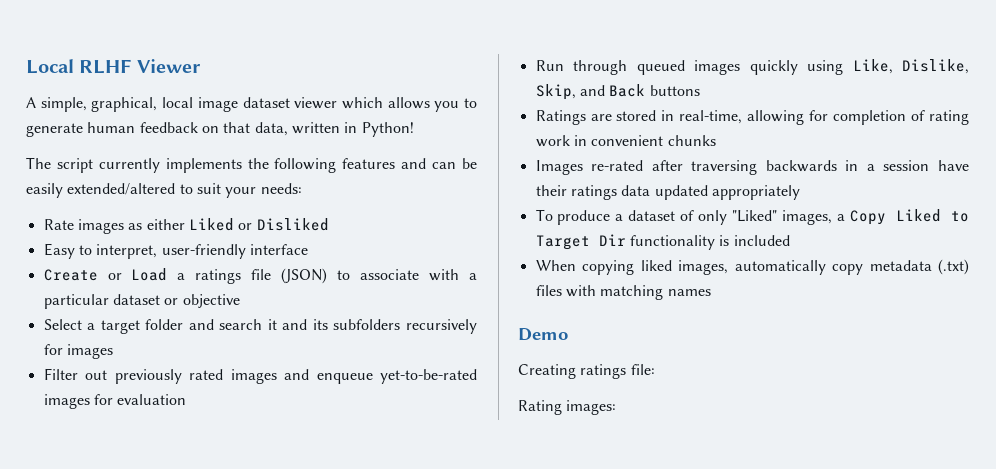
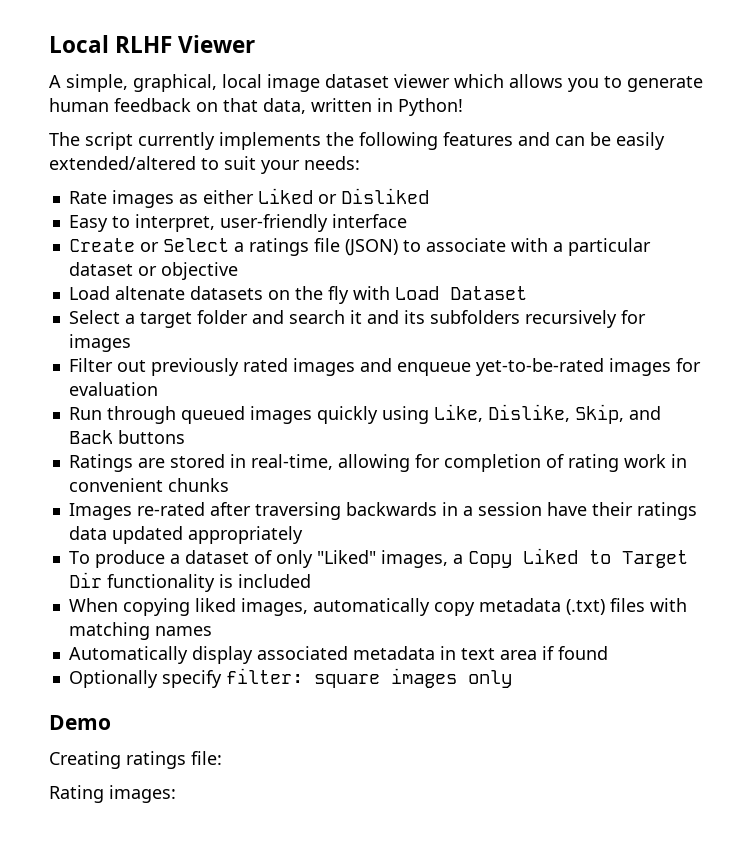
[131,268,168,281] Load -> [162,238,229,252] Select
(240, 301) none -> [68,286,527,304] // Load altenate datasets on the fly with Load Dataset
(711, 292) none -> [68,646,608,664] [68,668,512,688] // Automatically display associated metadata in text area if found // Optionally specify filter: square images only

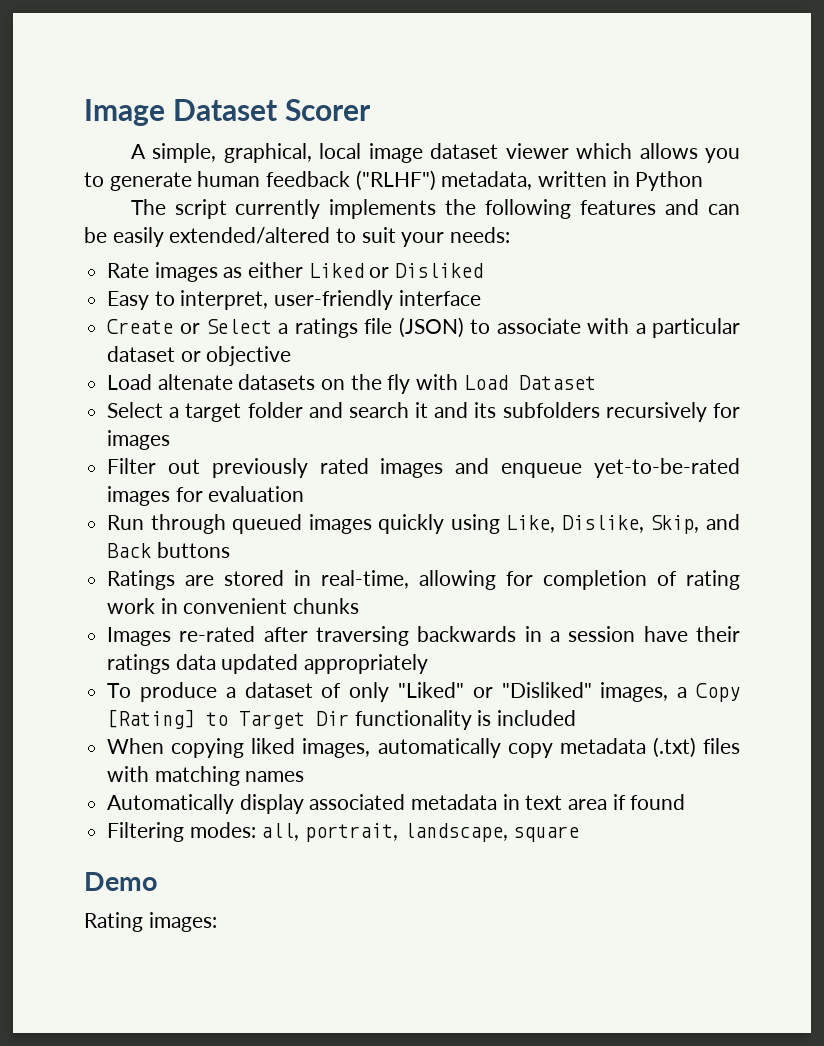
[49,35,256,53] Local RLHF Viewer -> [84,99,371,126] Image Dataset Scorer
[196,98,306,114] on that data, -> [355,170,533,191] ("RLHF") metadata,
[398,98,463,116] Python! -> [635,171,704,191] Python
(376, 557) none -> [472,682,592,698] or "Disliked"
[522,548,578,564] Liked -> [107,709,196,729] [Rating]
[68,668,303,688] Optionally specify filter: -> [107,822,508,842] Filtering modes: all, portrait, landscape,
[390,668,512,688] images only -> (580, 834) none
[49,751,222,769] // Creating ratings file: -> (158, 881) none

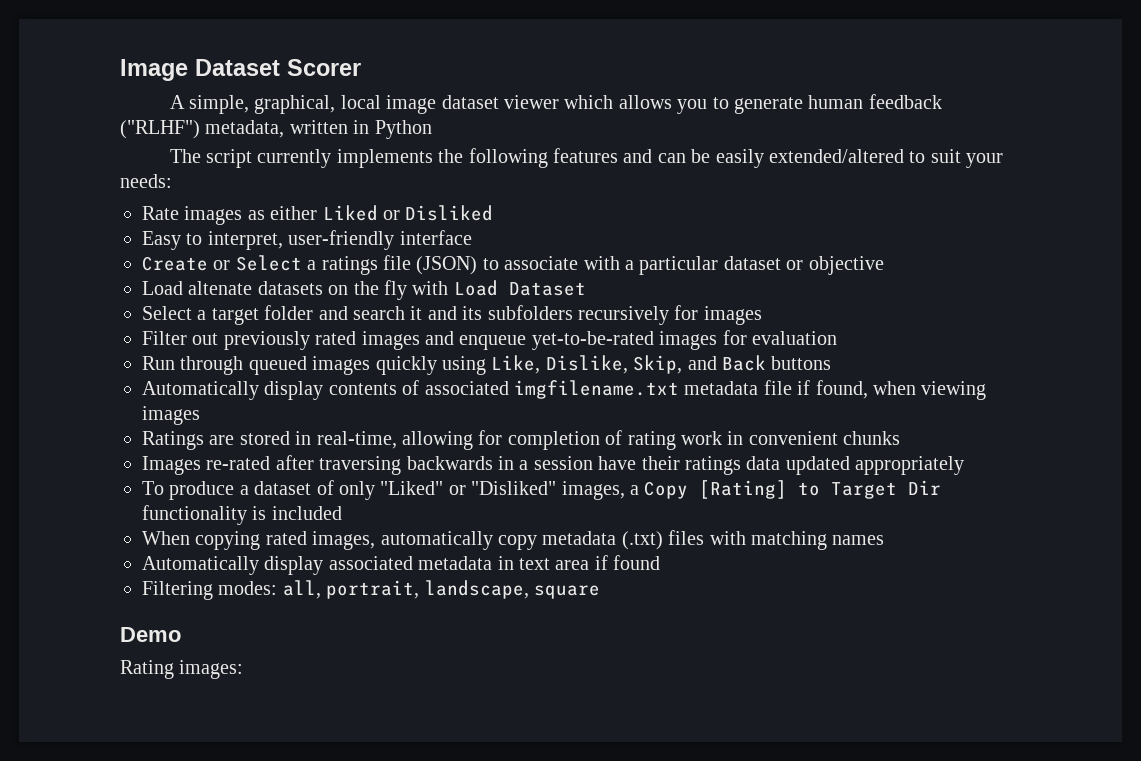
(230, 550) none -> [142,380,987,400] [142,406,200,425] // Automatically display contents of associated imgfilename.txt metadata file if found, when viewing images
[251,738,296,754] liked -> [265,531,307,545] rated

